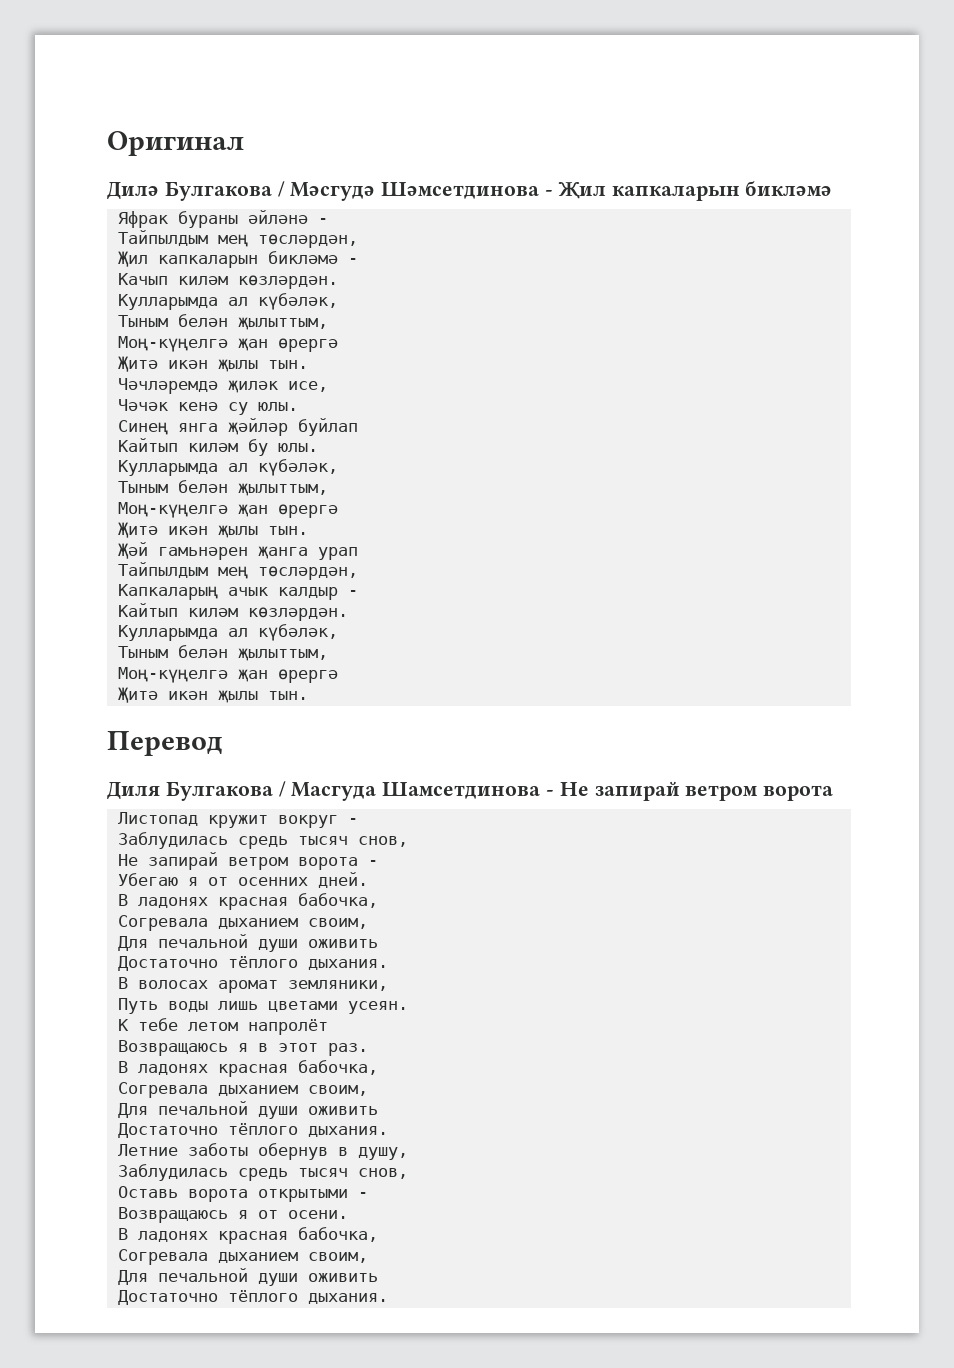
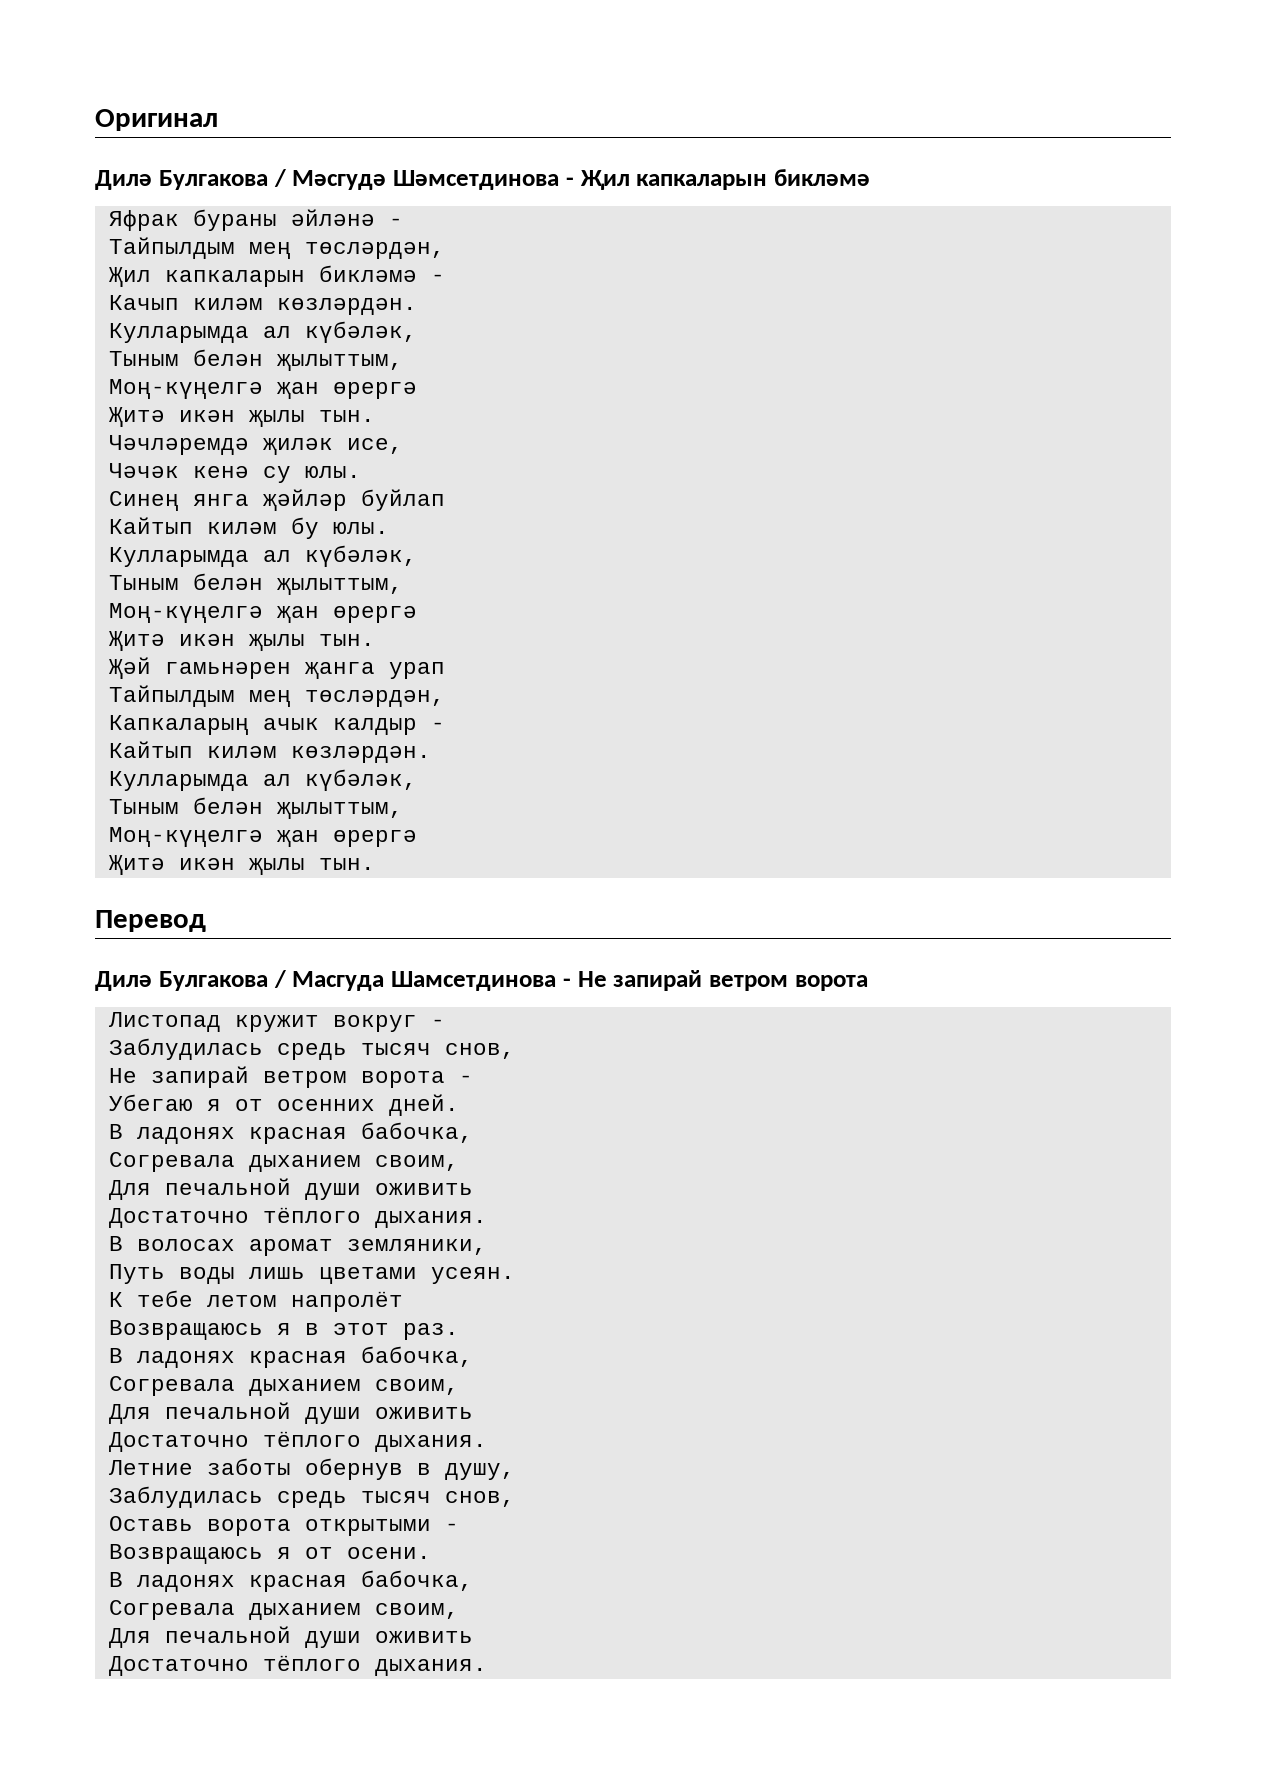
[107,782,160,800] Диля -> [95,971,152,991] Дилә

